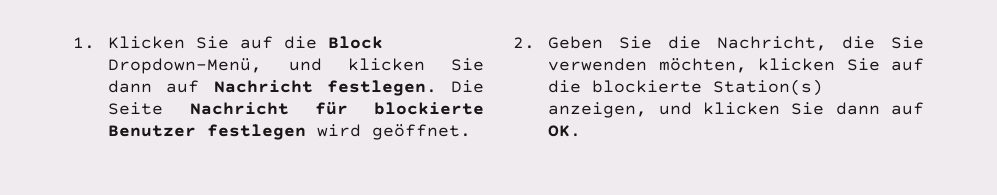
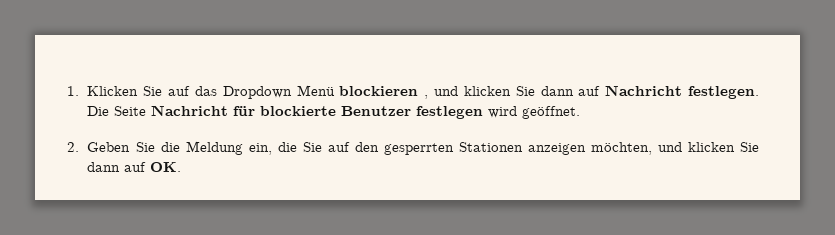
[284,36,384,49] [108,58,263,74] die Block Dropdown-Menü, -> [194,85,429,99] das Dropdown Menü blockieren ,
[716,36,924,51] [548,58,924,73] [548,79,824,96] [548,102,648,118] Nachricht, die Sie verwenden möchten, klicken Sie auf die blockierte Station(s) anzeigen, -> [185,141,652,155] Meldung ein, die Sie auf den gesperrten Stationen anzeigen möchten,

